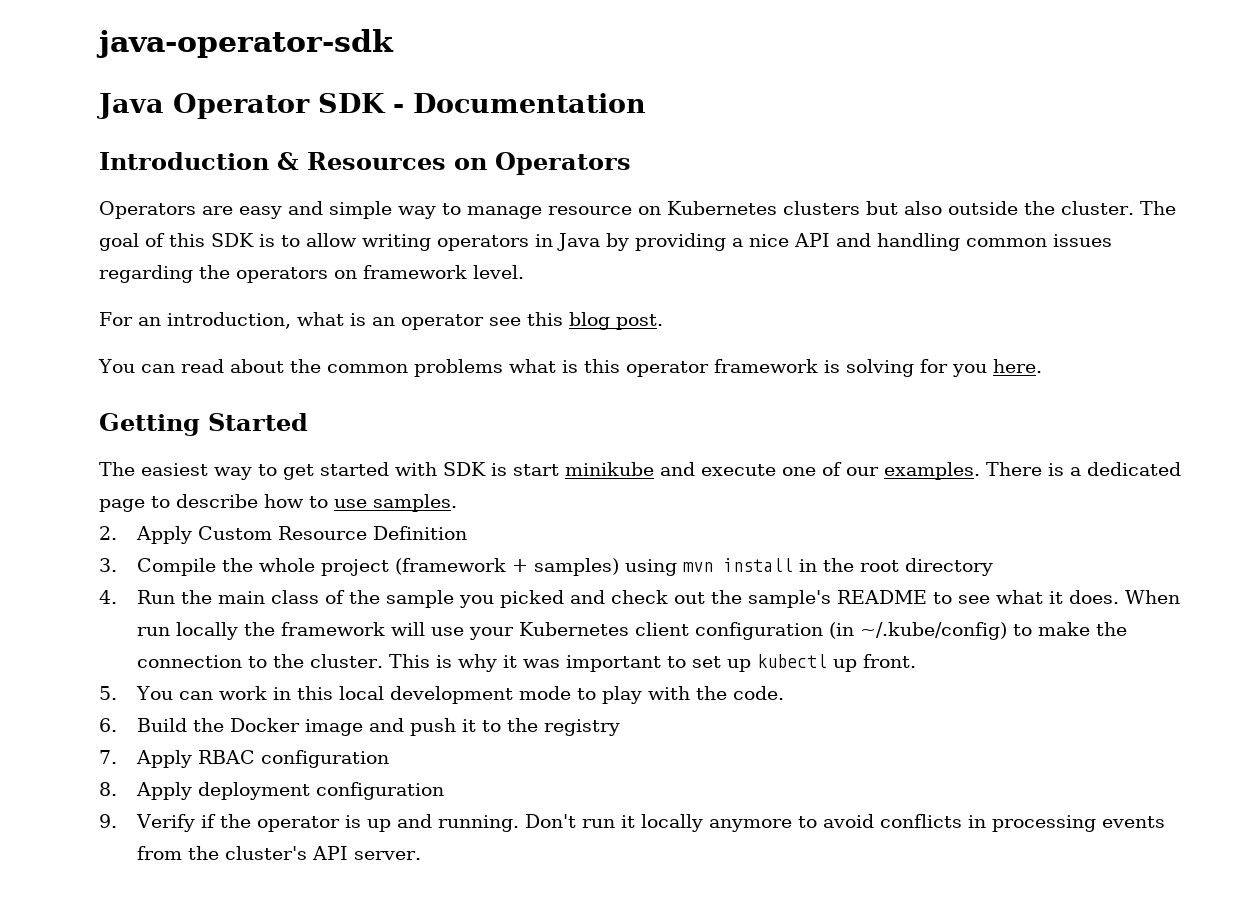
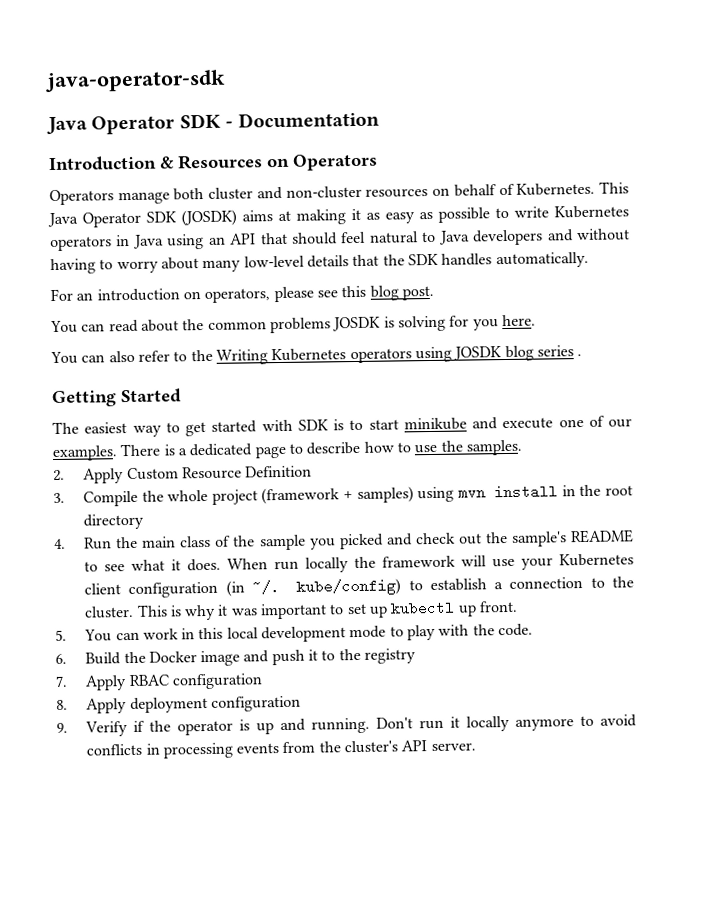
[202,201,1176,219] [99,233,1112,251] [99,265,524,283] [99,312,484,330] are easy and simple way to manage resource on Kubernetes clusters but also outside the cluster. The goal of this SDK is to allow writing operators in Java by providing a nice API and handling common issues regarding the operators on framework level. // For an introduction, what is an operator -> [117,181,630,205] [47,205,629,228] [50,228,631,252] [50,251,589,275] [50,286,314,303] manage both cluster and non-cluster resources on behalf of Kubernetes. This Java Operator SDK (JOSDK) aims at making it as easy as possible to write Kubernetes operators in Java using an API that should feel natural to Java developers and without having to worry about many low-level details that the SDK handles automatically. // For an introduction on operators, please
[508,359,818,377] what is this operator framework -> [332,316,382,332] JOSDK
(1042, 366) none -> [50,345,583,365] // You can also refer to the Writing Kubernetes operators using JOSDK blog series .
(507, 469) none -> [349,419,364,431] to
(367, 503) none -> [440,440,463,452] the
[859,622,1127,640] ~/.kube/config) to make the -> [252,578,504,596] ~/. kube/config) to establish a

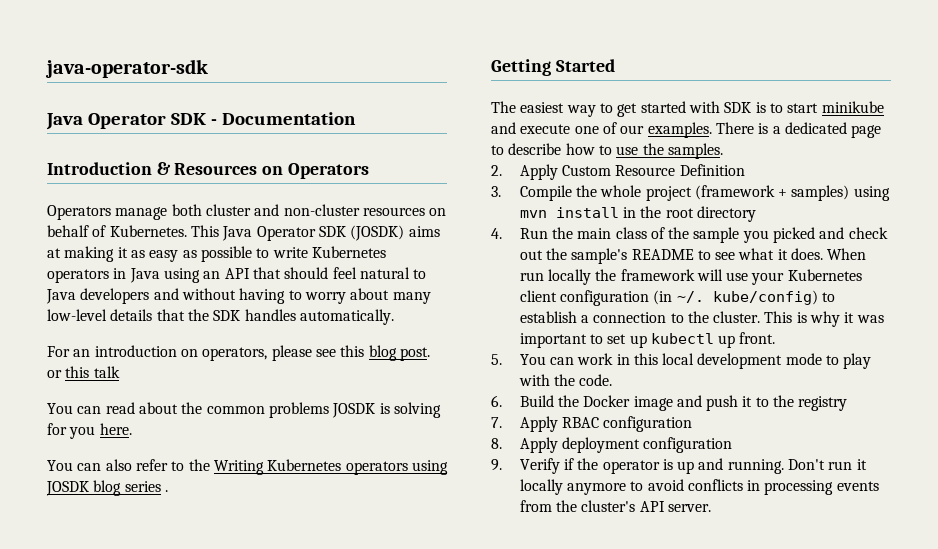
(434, 293) none -> [47,366,120,378] or this talk

